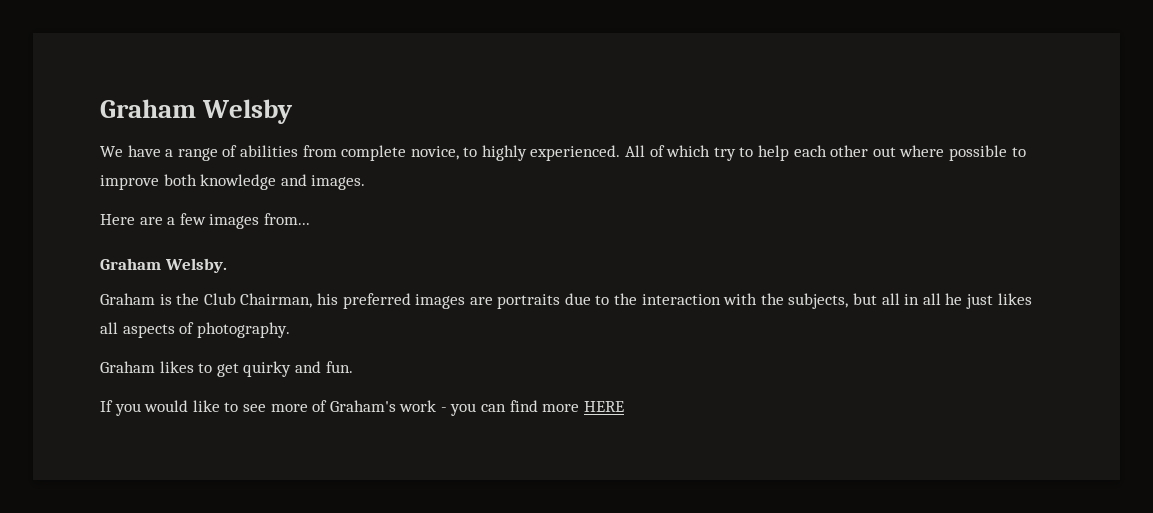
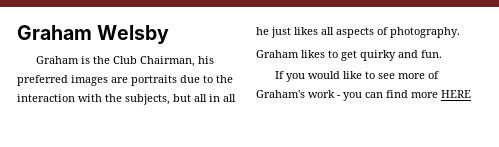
[100,145,1026,161] [100,174,366,190] [100,213,310,229] [100,258,227,273] // We have a range of abilities from complete novice, to highly experienced. All of which try to help each other out where possible to improve both knowledge and images. // Here are a few images from... // Graham Welsby. -> (170, 34) none

